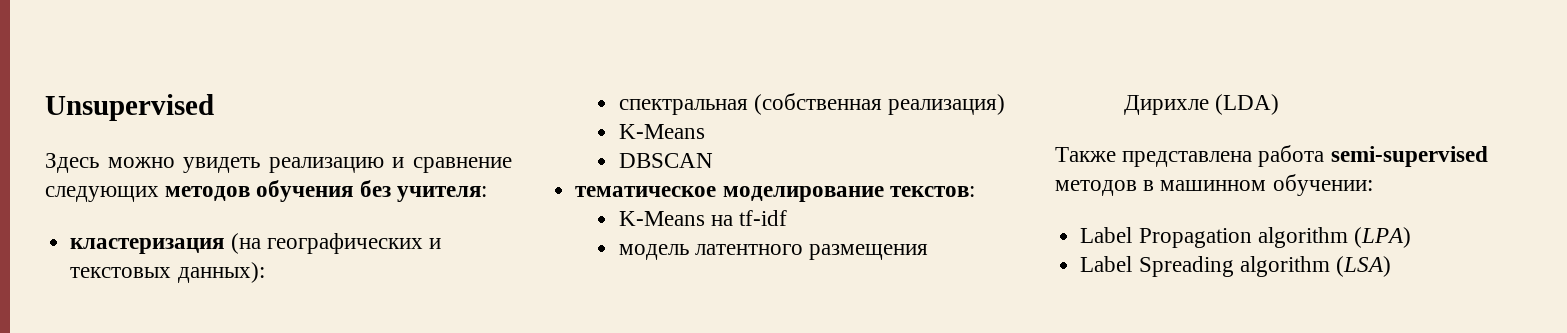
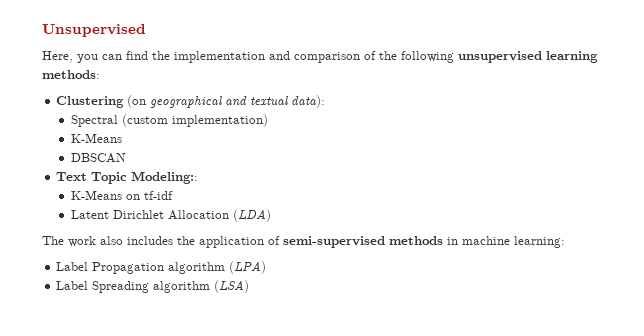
[45,153,512,173] [45,180,487,202] [70,233,441,254] [70,262,265,283] [618,93,1006,115] Здесь можно увидеть реализацию и сравнение следующих методов обучения без учителя: // кластеризация (на географических и текстовых данных): // спектральная (собственная реализация) -> [42,51,598,63] [42,70,100,79] [56,95,326,108] [70,114,268,127] Here, you can find the implementation and comparison of the following unsupervised learning methods: // Clustering (on geographical and textual data): // Spectral (custom implementation)
[575,186,975,202] [618,211,733,226] тематическое моделирование текстов: // K-Means на -> [56,171,199,184] [70,190,140,200] Text Topic Modeling:: // K-Means on
[618,244,929,260] [1123,94,1279,115] [1055,145,1488,167] [1055,174,1373,196] модель латентного размещения Дирихле (LDA) // Также представлена работа semi-supervised методов в машинном обучении: -> [70,209,271,222] [42,236,565,248] Latent Dirichlet Allocation (LDA) // The work also includes the application of semi-supervised methods in machine learning:

